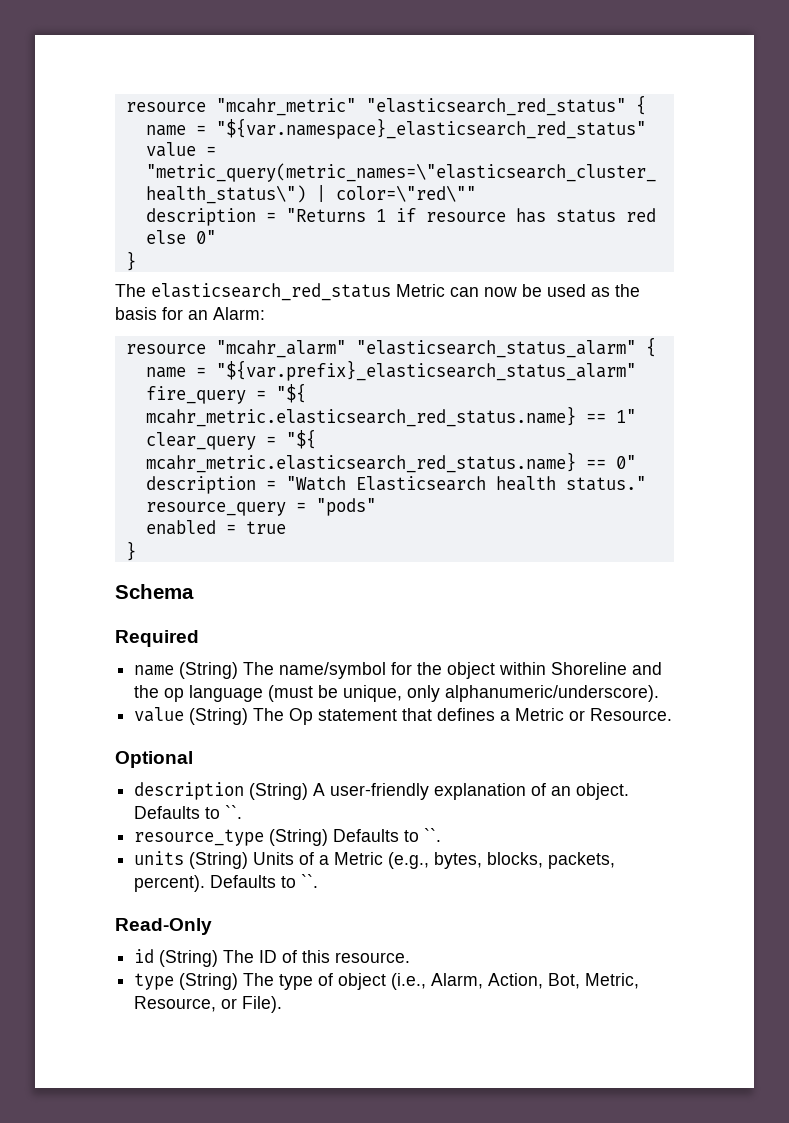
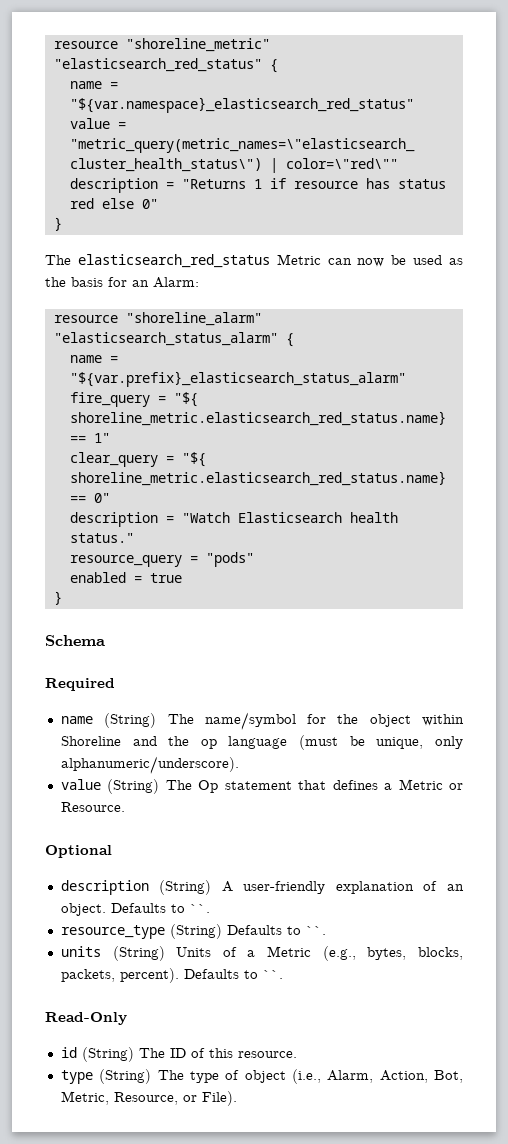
[125,98,356,116] resource "mcahr_metric" -> [53,38,270,52] resource "shoreline_metric"
[215,340,346,358] "mcahr_alarm" -> [125,312,262,326] "shoreline_alarm"
[145,406,576,427] mcahr_metric.elasticsearch_red_status.name} -> [69,411,446,426] shoreline_metric.elasticsearch_red_status.name}
[145,452,576,473] mcahr_metric.elasticsearch_red_status.name} -> [69,471,446,486] shoreline_metric.elasticsearch_red_status.name}

